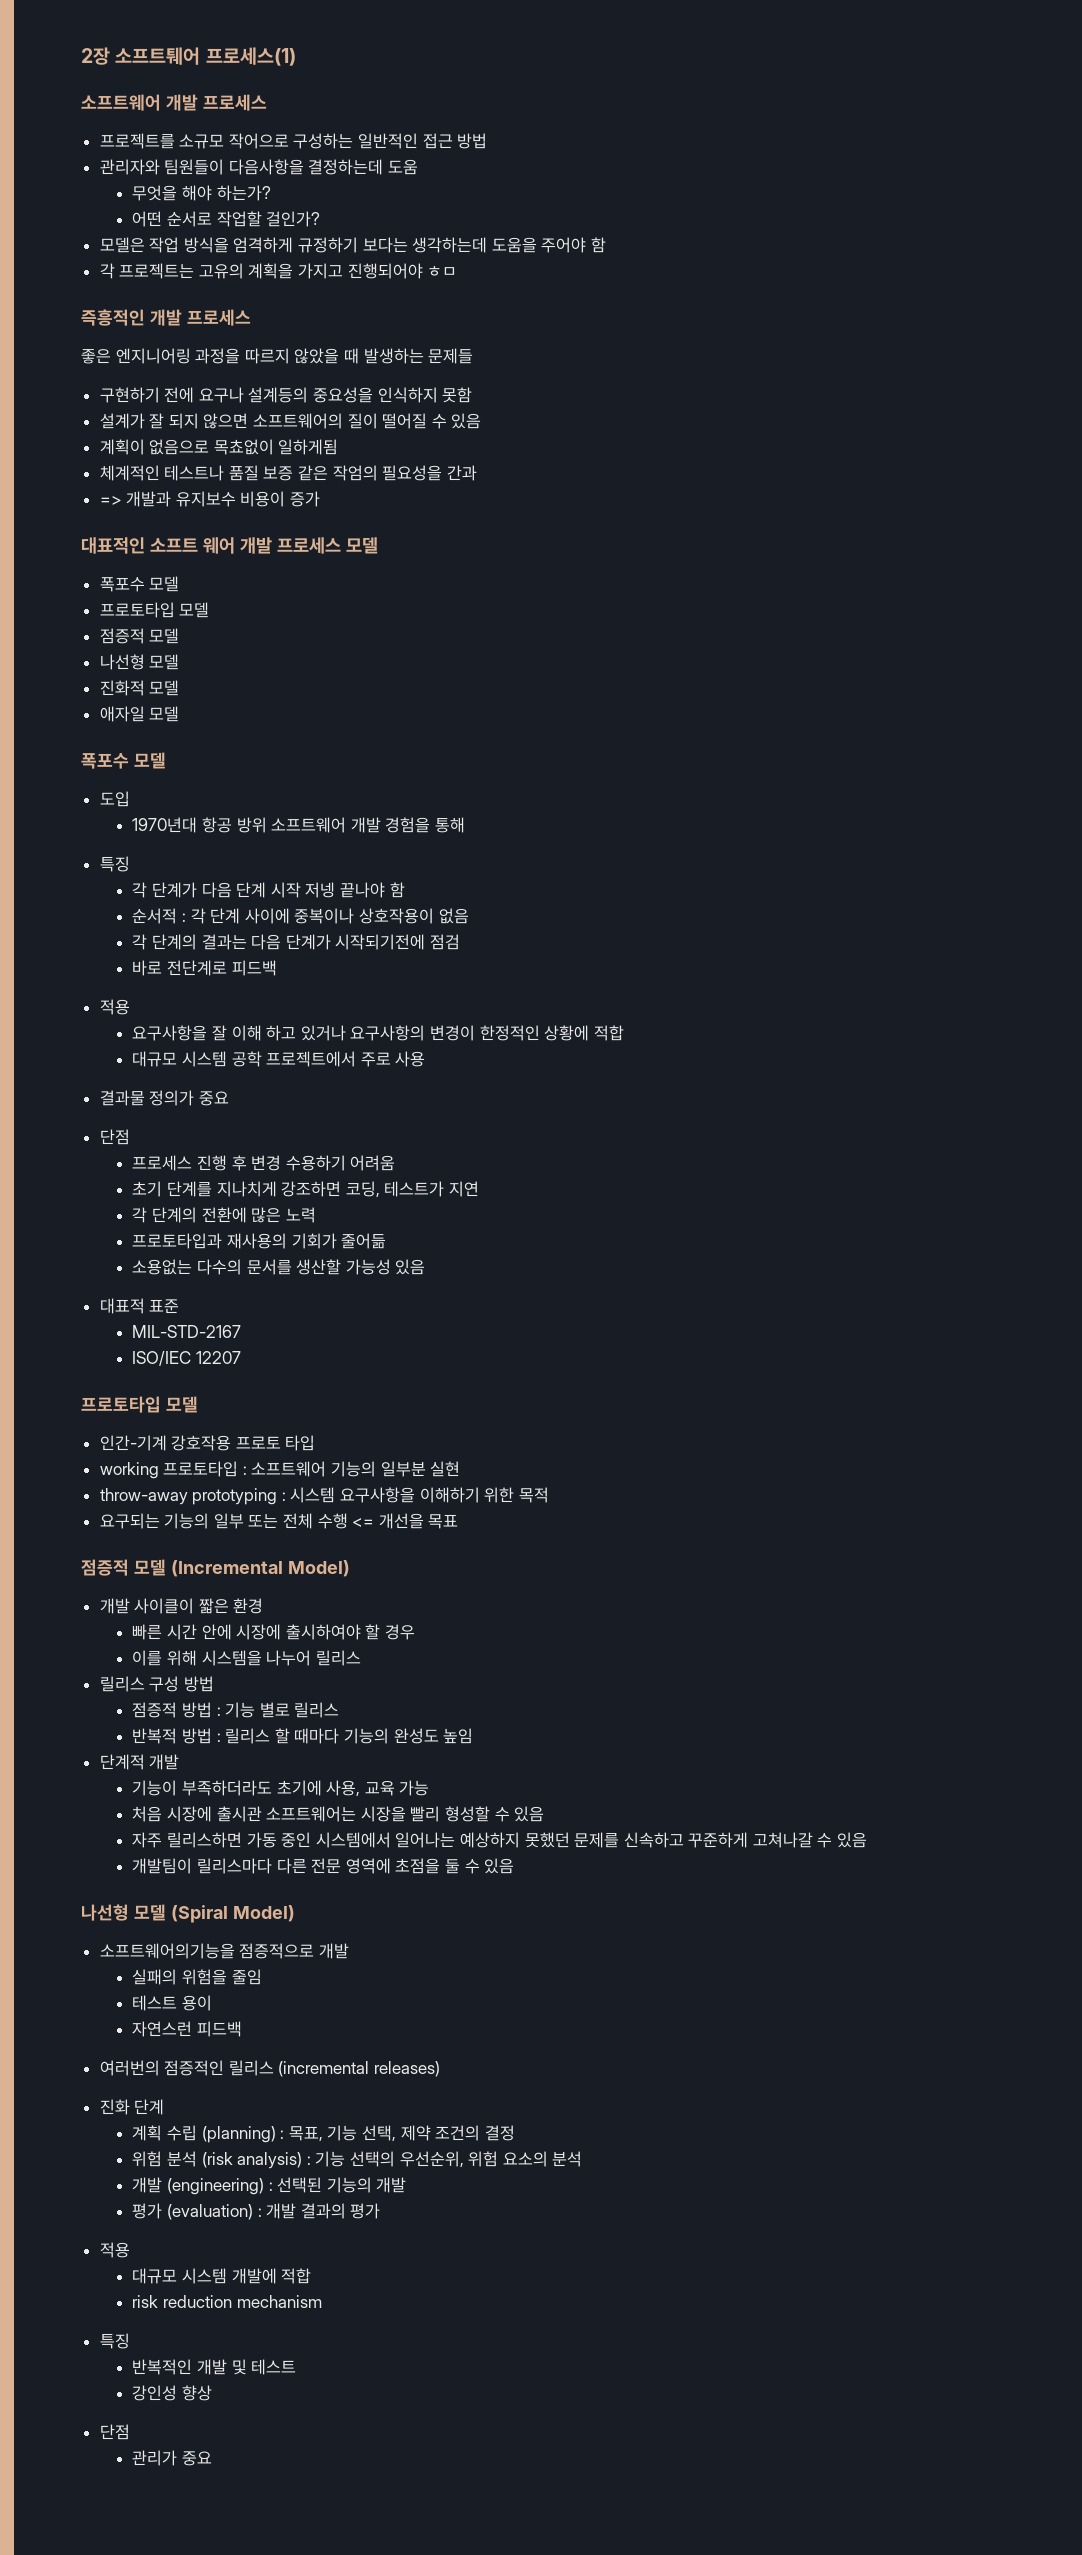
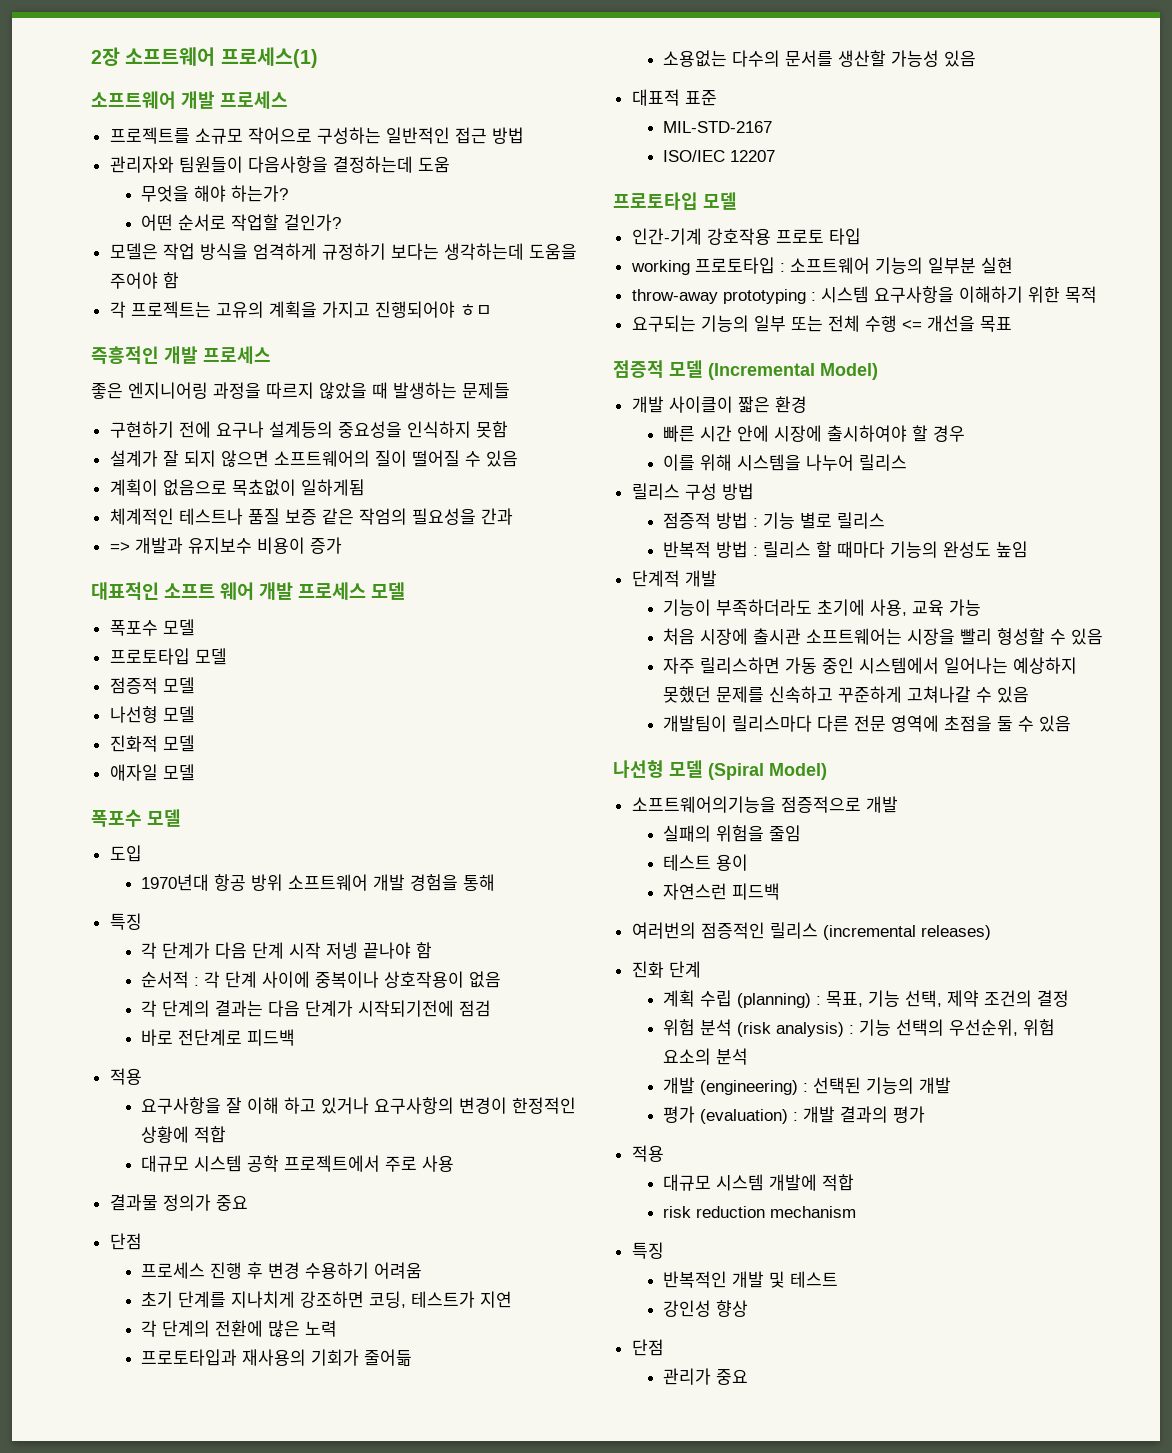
[115,47,201,65] 소프트퉤어 -> [125,47,216,66] 소프트웨어

